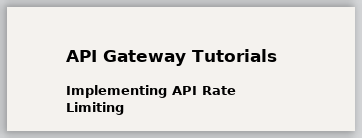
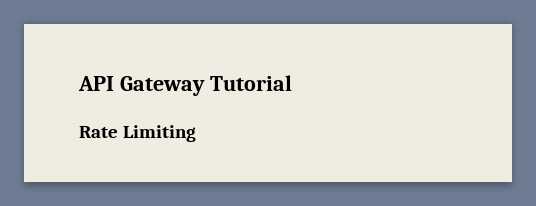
[192,49,277,62] [66,85,197,98] Tutorials // Implementing API -> [209,75,292,91] Tutorial //

